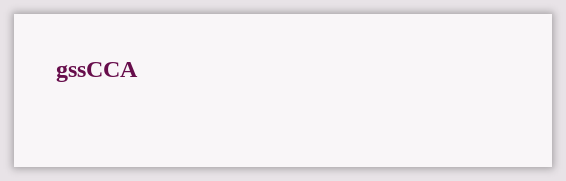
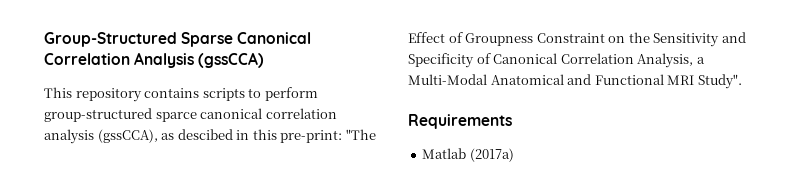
[56,62,138,82] gssCCA -> [44,32,312,47] [44,52,265,68] [44,87,318,102] [44,108,337,122] [44,129,376,144] [408,32,746,47] [408,53,705,68] [408,74,742,89] [408,114,512,129] [422,148,514,162] Group-Structured Sparse Canonical Correlation Analysis (gssCCA) // This repository contains scripts to perform group-structured sparce canonical correlation analysis (gssCCA), as descibed in this pre-print: "The Effect of Groupness Constraint on the Sensitivity and Specificity of Canonical Correlation Analysis, a Multi-Modal Anatomical and Functional MRI Study". // Requirements // Matlab (2017a)

